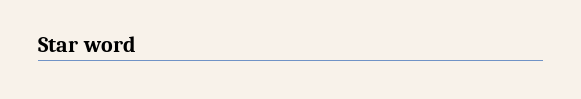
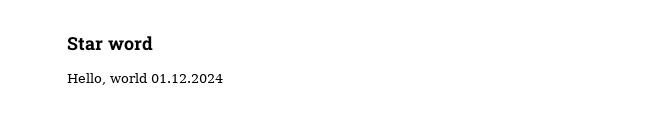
(136, 44) none -> [67,73,223,85] // Hello, world 01.12.2024

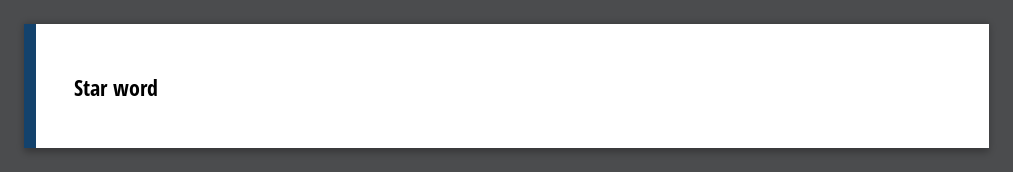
[67,73,223,85] // Hello, world 01.12.2024 -> (158, 87) none

